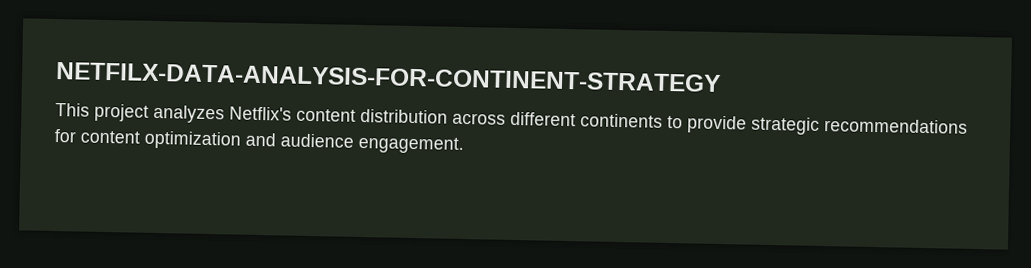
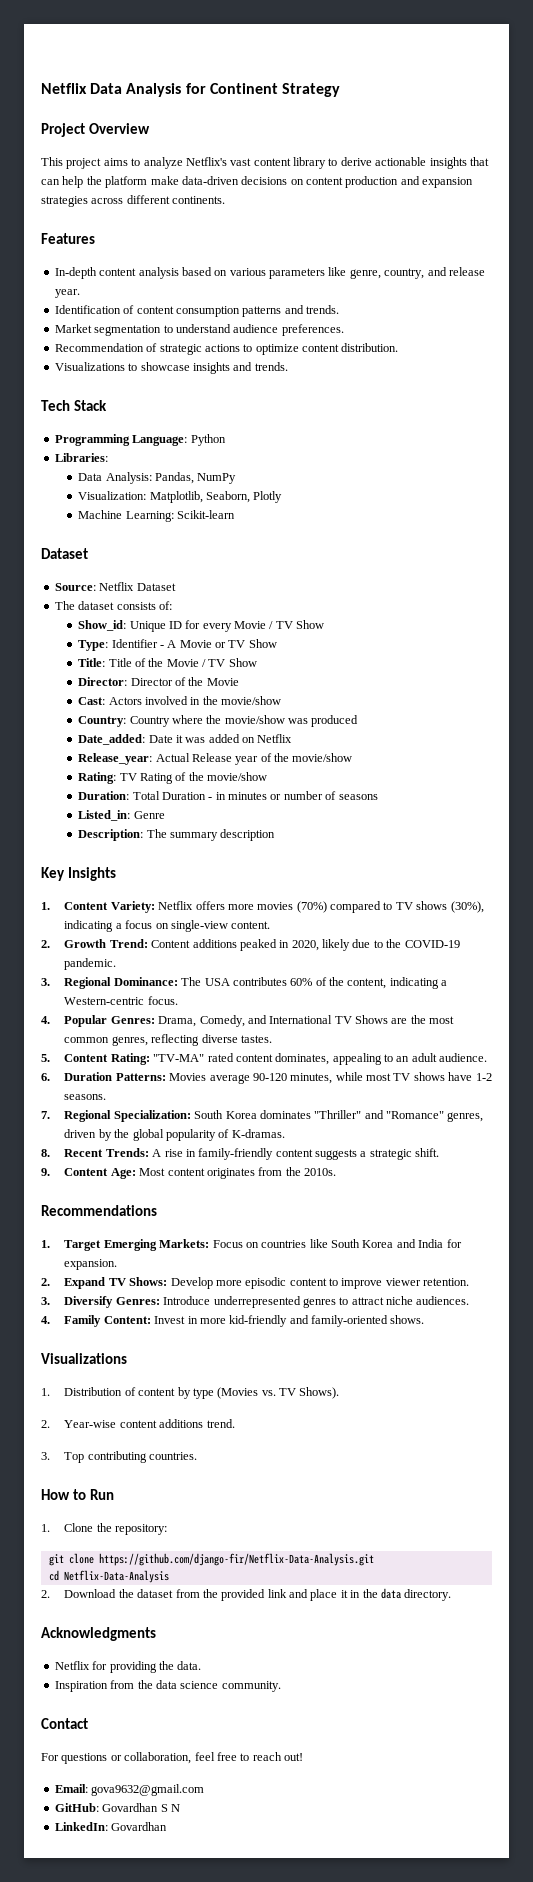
[55,62,721,92] [55,103,968,135] [54,128,464,154] NETFILX-DATA-ANALYSIS-FOR-CONTINENT-STRATEGY // This project analyzes Netflix's content distribution across different continents to provide strategic recommendations for content optimization and audience engagement. -> [41,83,340,97] [41,123,150,137] [41,157,489,169] [41,176,474,188] [41,195,226,207] [41,233,95,244] [54,267,485,279] [54,289,80,298] [54,305,339,317] [54,324,344,336] [54,343,399,355] [54,362,288,374] [41,400,107,411] [54,434,226,446] [54,453,108,462] [78,472,237,484] [78,491,283,503] [78,510,235,522] [41,548,88,559] [54,582,176,591] [54,601,172,610] [78,620,325,632] [78,639,277,651] [78,658,257,667] [78,677,239,686] [78,696,282,705] [78,715,359,727] [78,734,293,745] [78,753,353,765] [78,772,268,784] [78,791,378,800] [78,810,165,821] [78,829,276,841] [41,867,116,881] [41,901,484,913] [64,920,271,932] [41,939,460,951] [64,958,117,970] [41,977,448,989] [64,996,178,1005] [41,1015,455,1027] [64,1034,272,1046] [41,1053,488,1065] [41,1072,492,1084] [64,1094,107,1100] [41,1110,484,1122] [64,1129,285,1141] [41,1148,440,1160] [41,1167,337,1179] [41,1205,157,1216] [41,1239,462,1251] [64,1259,118,1270] [41,1277,470,1289] [41,1296,470,1308] [41,1315,425,1327] [41,1353,127,1364] [41,1387,340,1399] [41,1419,235,1428] [41,1451,198,1463] [41,1489,114,1500] [41,1523,168,1535] [48,1553,374,1566] [48,1570,169,1583] [41,1588,452,1601] [41,1627,156,1641] [54,1661,202,1673] [54,1680,281,1692] [41,1718,88,1729] [41,1752,303,1764] [54,1784,205,1796] [54,1803,180,1812] [54,1822,168,1831] Netflix Data Analysis for Continent Strategy // Project Overview // This project aims to analyze Netflix's vast content library to derive actionable insights that can help the platform make data-driven decisions on content production and expansion strategies across different continents. // Features // In-depth content analysis based on various parameters like genre, country, and release year. // Identification of content consumption patterns and trends. // Market segmentation to understand audience preferences. // Recommendation of strategic actions to optimize content distribution. // Visualizations to showcase insights and trends. // Tech Stack // Programming Language: Python // Libraries: // Data Analysis: Pandas, NumPy // Visualization: Matplotlib, Seaborn, Plotly // Machine Learning: Scikit-learn // Dataset // Source: Netflix Dataset // The dataset consists of: // Show_id: Unique ID for every Movie / TV Show // Type: Identifier - A Movie or TV Show // Title: Title of the Movie / TV Show // Director: Director of the Movie // Cast: Actors involved in the movie/show // Country: Country where the movie/show was produced // Date_added: Date it was added on Netflix // Release_year: Actual Release year of the movie/show // Rating: TV Rating of the movie/show // Duration: Total Duration - in minutes or number of seasons // Listed_in: Genre // Description: The summary description // Key Insights // 1. Content Variety: Netflix offers more movies (70%) compared to TV shows (30%), indicating a focus on single-view content. // 2. Growth Trend: Content additions peaked in 2020, likely due to the COVID-19 pandemic. // 3. Regional Dominance: The USA contributes 60% of the content, indicating a Western-centric focus. // 4. Popular Genres: Drama, Comedy, and International TV Shows are the most common genres, reflecting diverse tastes. // 5. Content Rating: "TV-MA" rated content dominates, appealing to an adult audience. // 6. Duration Patterns: Movies average 90-120 minutes, while most TV shows have 1-2 seasons. // 7. Regional Specialization: South Korea dominates "Thriller" and "Romance" genres, driven by the global popularity of K-dramas. // 8. Recent Trends: A rise in family-friendly content suggests a strategic shift. // 9. Content Age: Most content originates from the 2010s. // Recommendations // 1. Target Emerging Markets: Focus on countries like South Korea and India for expansion. // 2. Expand TV Shows: Develop more episodic content to improve viewer retention. // 3. Diversify Genres: Introduce underrepresented genres to attract niche audiences. // 4. Family Content: Invest in more kid-friendly and family-oriented shows. // Visualizations // 1. Distribution of content by type (Movies vs. TV Shows). // 2. Year-wise content additions trend. // 3. Top contributing countries. // How to Run // 1. Clone the repository: // git clone https://github.com/django-fir/Netflix-Data-Analysis.git // cd Netflix-Data-Analysis // 2. Download the dataset from the provided link and place it in the data directory. // Acknowledgments // Netflix for providing the data. // Inspiration from the data science community. // Contact // For questions or collaboration, feel free to reach out! // Email: gova9632@gmail.com // GitHub: Govardhan S N // LinkedIn: Govardhan

